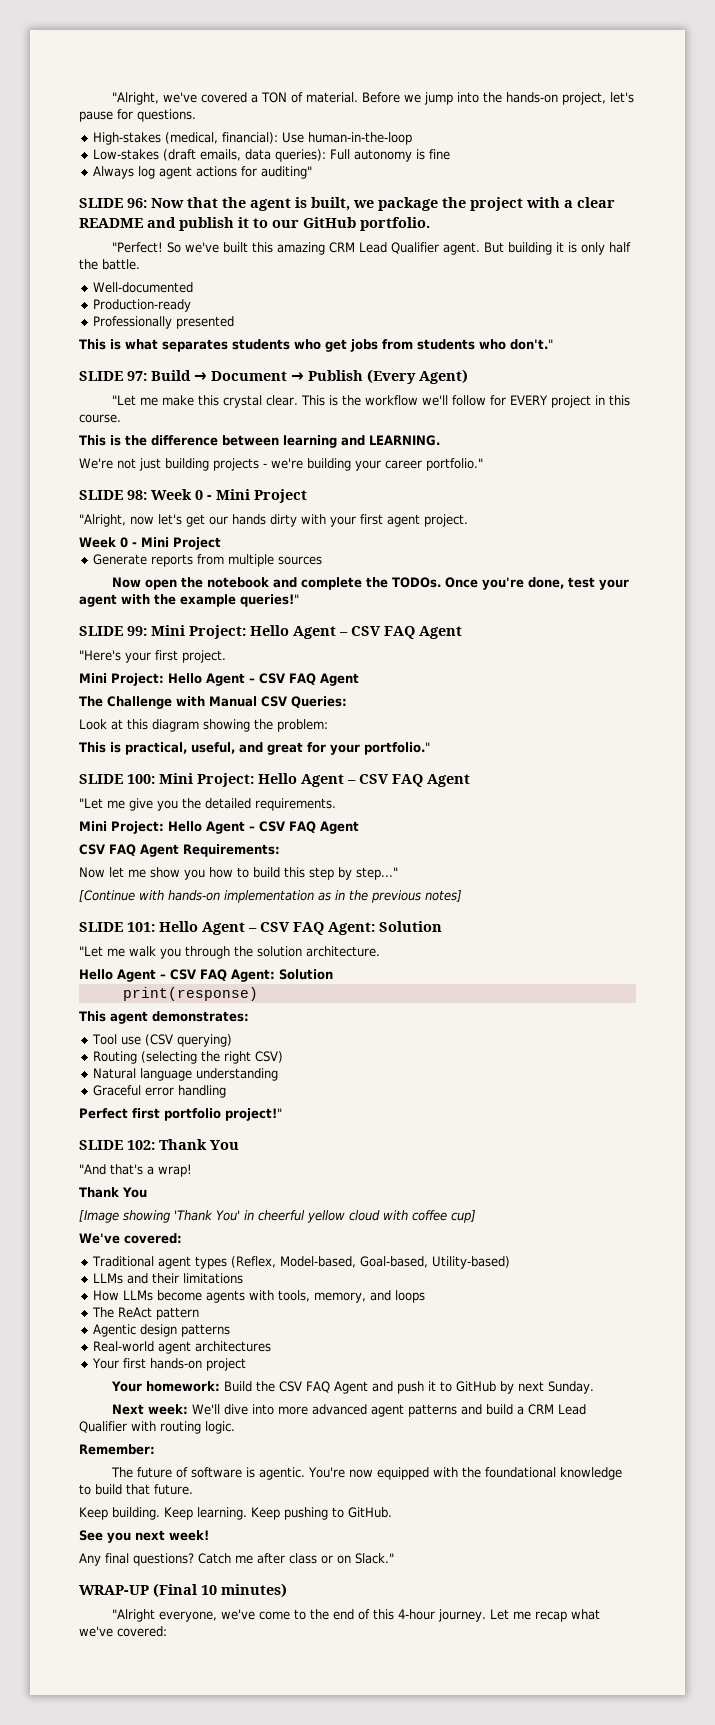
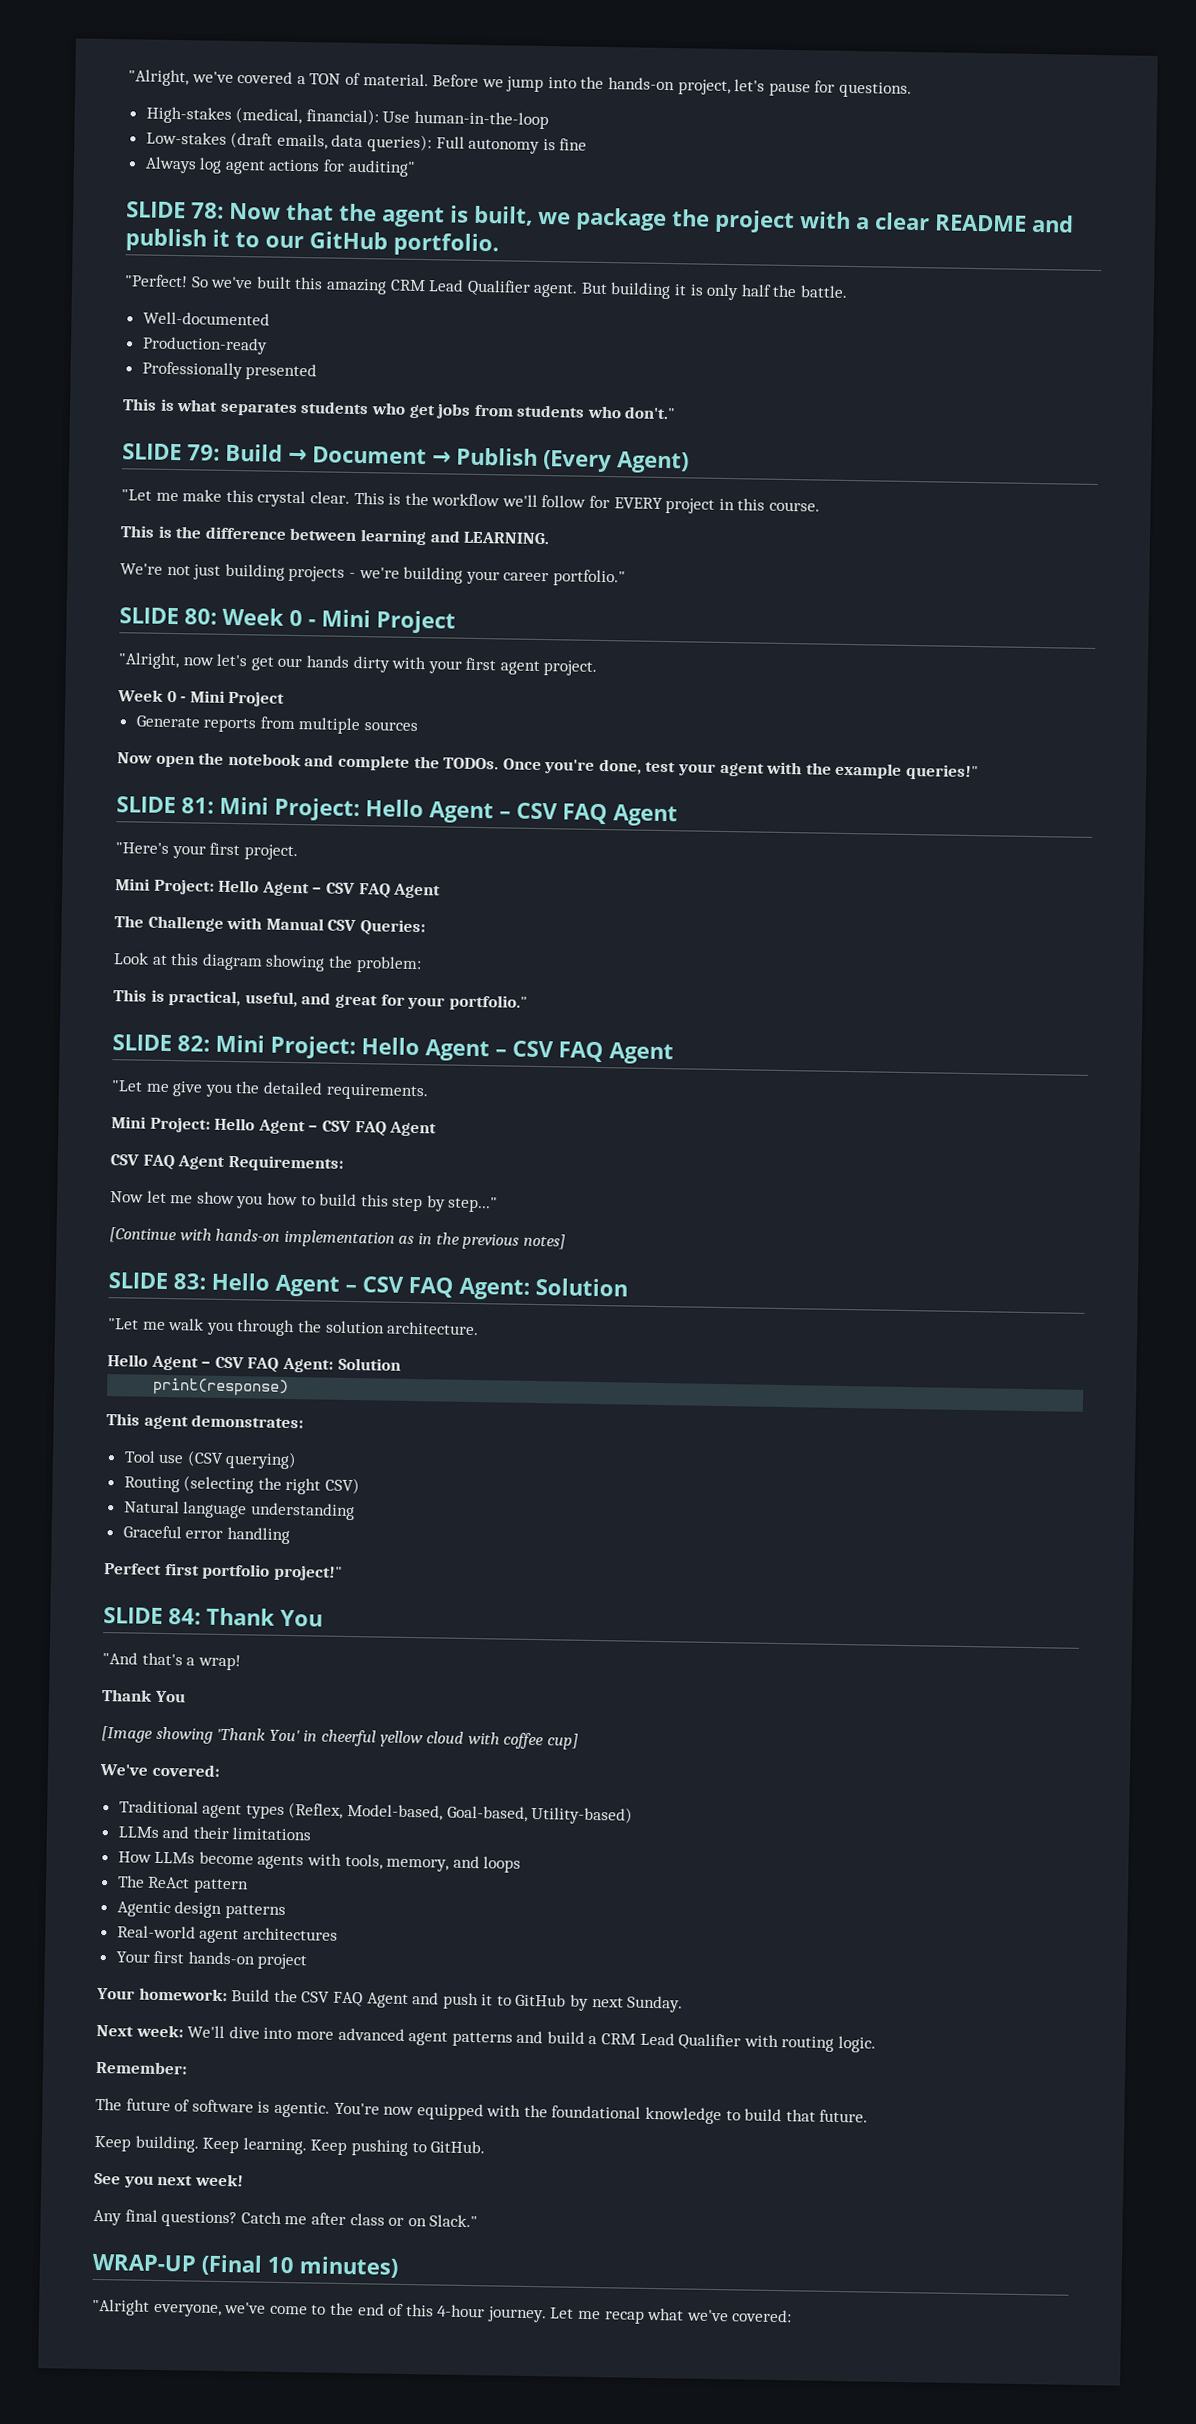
[127,198,147,208] 96: -> [191,202,224,219] 78:
[127,371,147,381] 97: -> [187,444,220,461] 79:
[127,490,147,500] 98: -> [184,608,217,625] 80:
[127,626,147,636] 99: -> [181,797,214,814] 81:
[127,774,155,784] 100: -> [177,1035,210,1052] 82:
[127,922,155,932] 101: -> [173,1273,206,1290] 83:
[127,1140,155,1150] 102: -> [168,1608,201,1625] 84:

